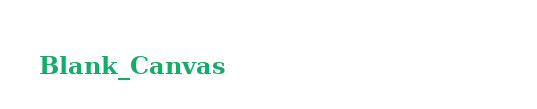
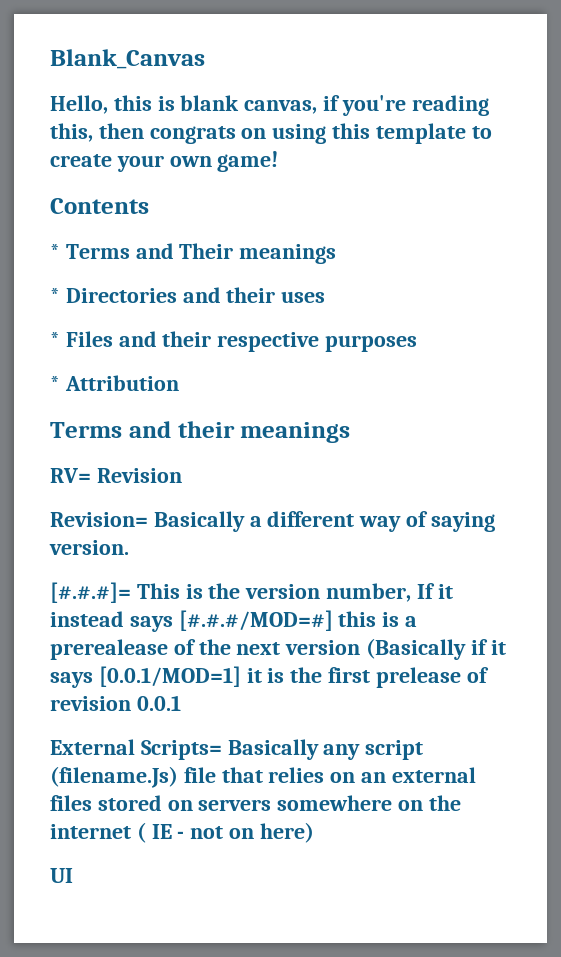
(226, 68) none -> [50,95,489,116] [50,123,492,144] [50,151,279,172] [50,198,149,214] [50,243,337,264] [50,287,326,303] [50,331,418,352] [50,375,179,391] [50,421,351,443] [50,468,182,483] [50,511,495,532] [49,540,129,555] [50,582,453,603] [50,610,418,632] [50,638,506,660] [50,666,489,688] [50,695,181,711] [50,739,424,760] [50,766,476,788] [50,795,461,811] [50,822,314,843] [50,868,73,883] // Hello, this is blank canvas, if you're reading this, then congrats on using this template to create your own game! // Contents // * Terms and Their meanings // * Directories and their uses // * Files and their respective purposes // * Attribution // Terms and their meanings // RV= Revision // Revision= Basically a different way of saying version. // [#.#.#]= This is the version number, If it instead says [#.#.#/MOD=#] this is a prerealease of the next version (Basically if it says [0.0.1/MOD=1] it is the first prelease of revision 0.0.1 // External Scripts= Basically any script (filename.Js) file that relies on an external files stored on servers somewhere on the internet ( IE - not on here) // UI

